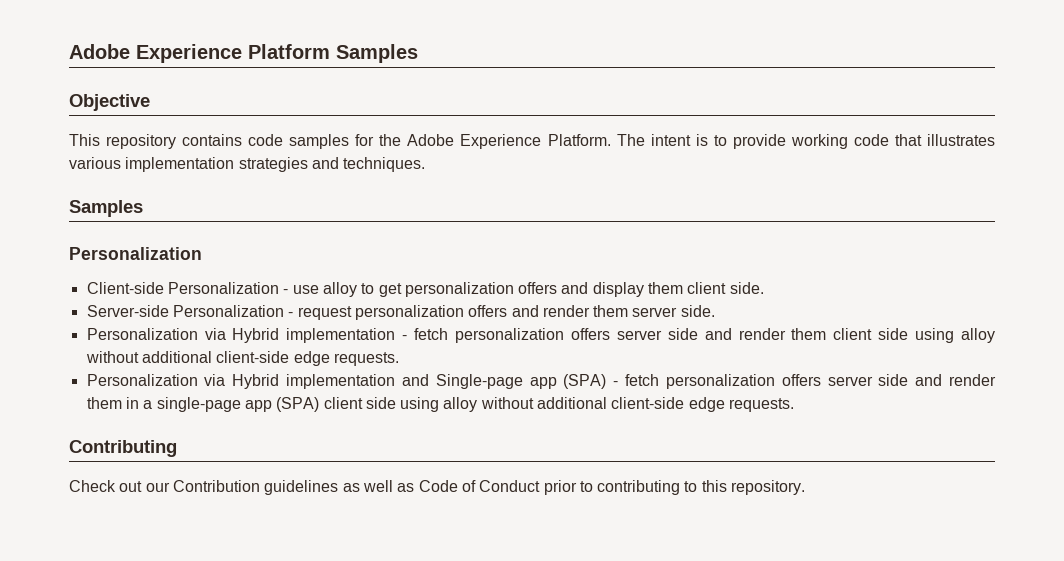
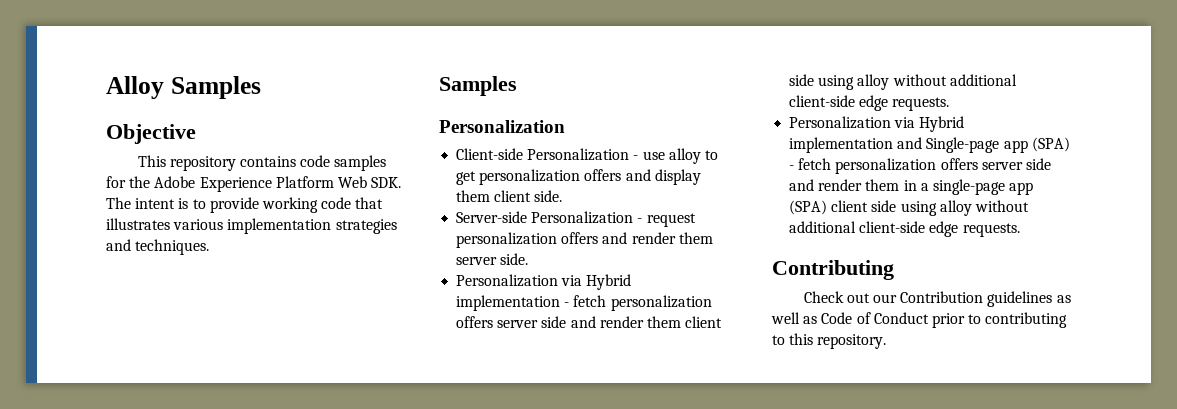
[69,44,330,63] Adobe Experience Platform -> [106,76,164,99] Alloy
[547,134,611,146] Platform. -> [275,176,402,188] Platform Web SDK.

